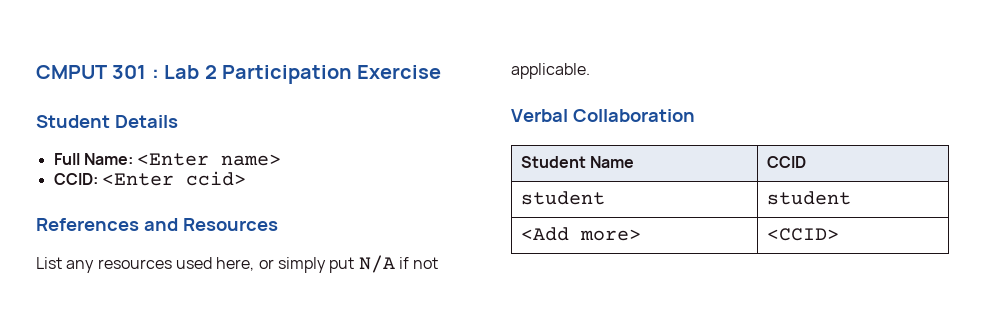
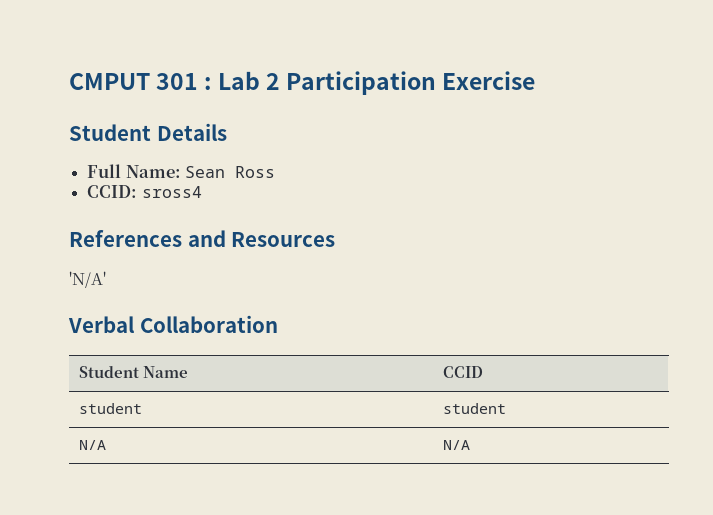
[137,153,282,166] <Enter name> -> [185,166,276,178] Sean Ross
[101,171,246,186] <Enter ccid> -> [141,186,202,198] sross4
[36,255,439,273] [511,63,590,79] List any resources used here, or simply put N/A if not applicable. -> [69,271,106,288] 'N/A'
[520,227,641,241] [766,228,839,241] <Add more> | <CCID> -> [79,440,107,450] [443,440,471,450] N/A | N/A

